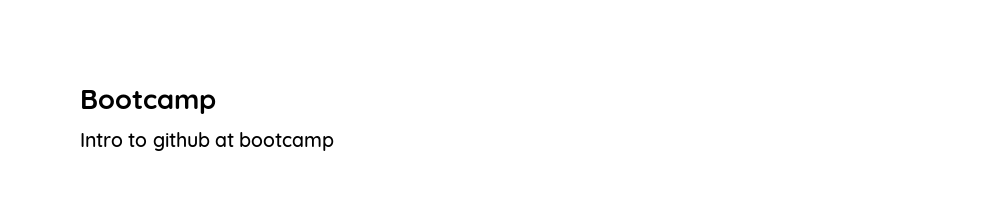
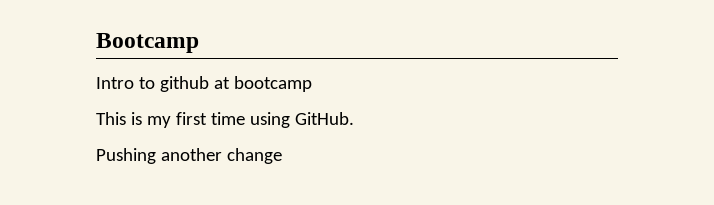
(335, 141) none -> [96,112,354,128] [96,148,282,164] // This is my first time using GitHub. // Pushing another change

